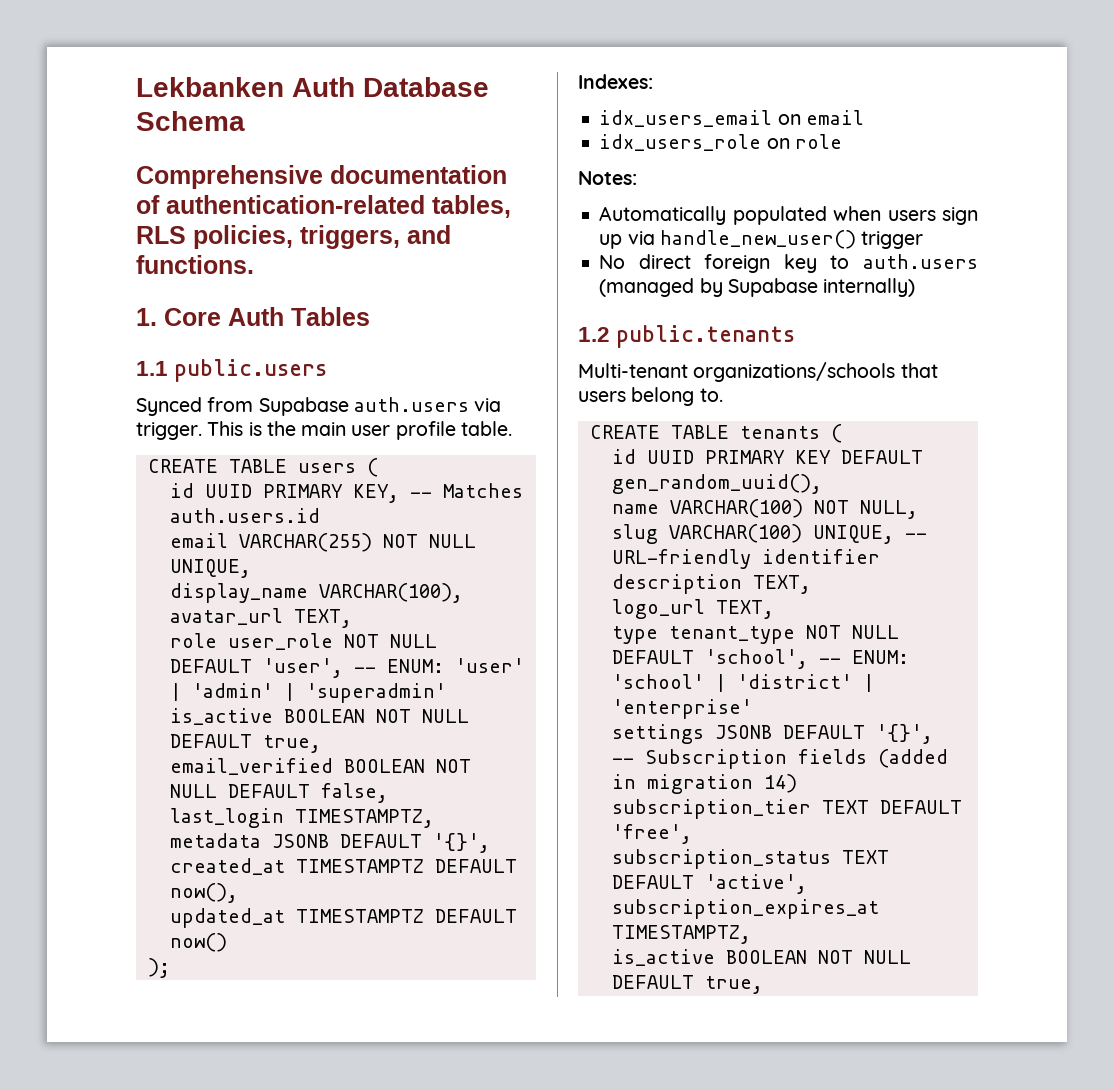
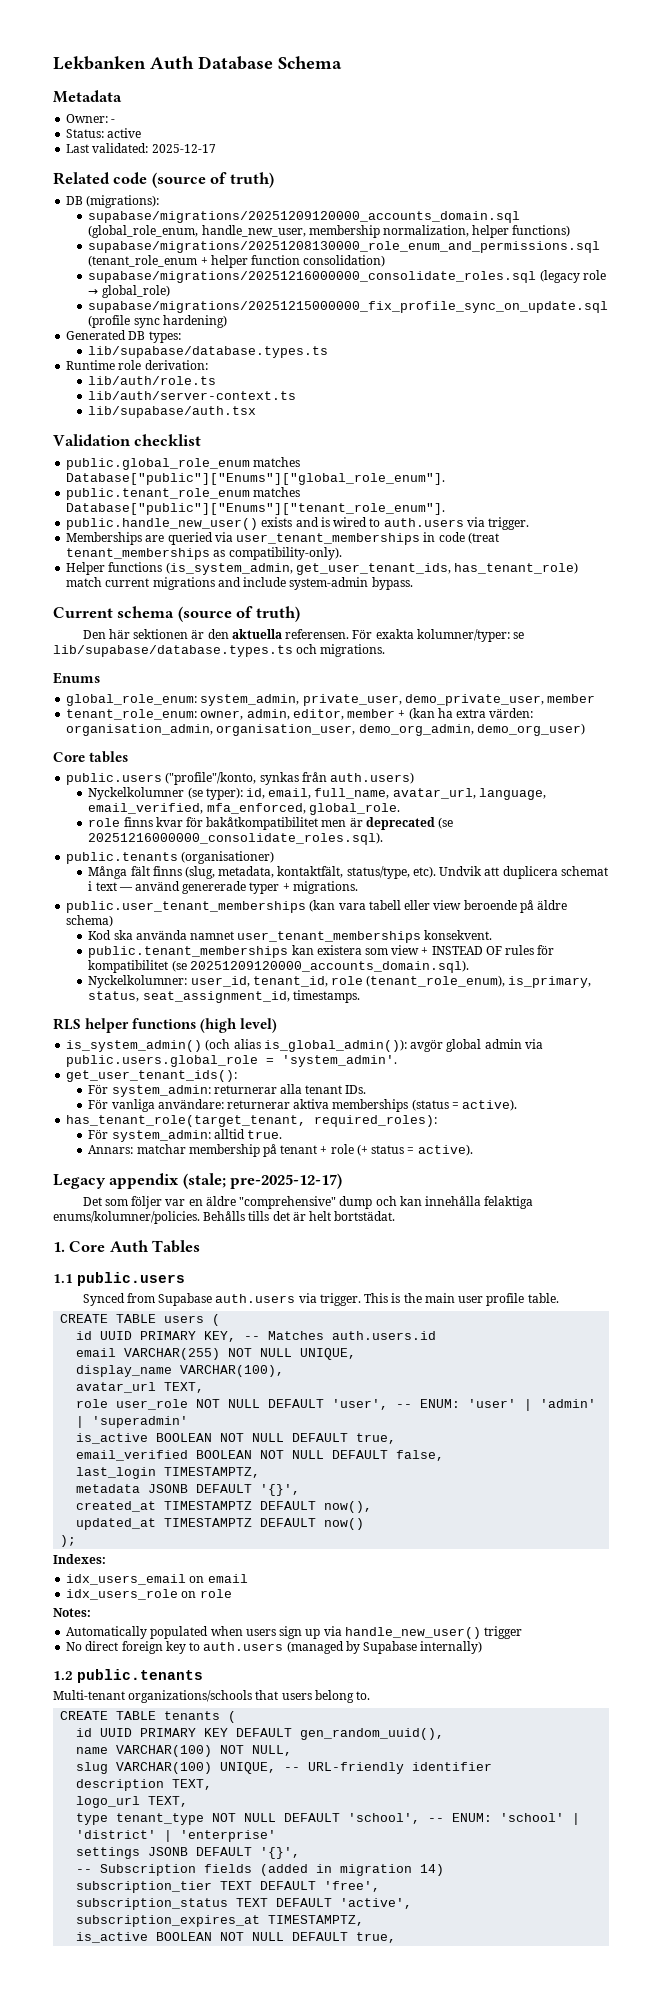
[136,165,507,189] [136,195,511,218] [136,225,451,249] [136,255,254,274] Comprehensive documentation of authentication-related tables, RLS policies, triggers, and functions. -> [53,90,122,103] [66,114,116,123] [66,128,142,138] [66,143,216,153] [53,172,274,188] [66,195,160,208] [88,211,521,223] [88,225,571,238] [88,241,601,253] [88,255,386,268] [88,270,606,283] [88,285,170,298] [88,301,609,313] [88,315,227,328] [66,330,181,343] [88,346,329,358] [66,360,208,370] [88,376,217,385] [88,391,297,400] [88,406,257,418] [53,434,202,446] [66,457,301,470] [66,473,446,485] [66,487,301,500] [66,503,446,515] [66,517,530,530] [66,532,499,545] [66,547,342,560] [66,562,579,575] [66,577,413,590] [53,606,300,622] [82,629,525,642] [53,644,386,657] [53,672,100,684] [66,694,596,706] [66,708,534,720] [66,723,585,736] [53,751,129,763] [66,772,415,785] [88,787,546,800] [88,803,400,815] [88,817,454,830] [88,832,384,845] [66,851,275,864] [88,866,608,879] [88,881,358,894] [66,900,568,913] [66,915,114,927] [88,930,493,943] [88,945,555,958] [88,960,469,973] [88,975,592,988] [88,990,360,1003] [53,1018,278,1033] [66,1039,543,1052] [66,1055,398,1067] [66,1070,238,1082] [88,1084,367,1097] [88,1099,518,1112] [66,1115,438,1127] [88,1129,282,1142] [88,1144,473,1157] [53,1173,343,1189] [82,1196,534,1209] [53,1211,396,1224] Metadata // Owner: - // Status: active // Last validated: 2025-12-17 // Related code (source of truth) // DB (migrations): // supabase/migrations/20251209120000_accounts_domain.sql (global_role_enum, handle_new_user, membership normalization, helper functions) // supabase/migrations/20251208130000_role_enum_and_permissions.sql (tenant_role_enum + helper function consolidation) // supabase/migrations/20251216000000_consolidate_roles.sql (legacy role → global_role) // supabase/migrations/20251215000000_fix_profile_sync_on_update.sql (profile sync hardening) // Generated DB types: // lib/supabase/database.types.ts // Runtime role derivation: // lib/auth/role.ts // lib/auth/server-context.ts // lib/supabase/auth.tsx // Validation checklist // public.global_role_enum matches Database["public"]["Enums"]["global_role_enum"]. // public.tenant_role_enum matches Database["public"]["Enums"]["tenant_role_enum"]. // public.handle_new_user() exists and is wired to auth.users via trigger. // Memberships are queried via user_tenant_memberships in code (treat tenant_memberships as compatibility-only). // Helper functions (is_system_admin, get_user_tenant_ids, has_tenant_role) match current migrations and include system-admin bypass. // Current schema (source of truth) // Den här sektionen är den aktuella referensen. För exakta kolumner/typer: se lib/supabase/database.types.ts och migrations. // Enums // global_role_enum: system_admin, private_user, demo_private_user, member // tenant_role_enum: owner, admin, editor, member + (kan ha extra värden: organisation_admin, organisation_user, demo_org_admin, demo_org_user) // Core tables // public.users ("profile"/konto, synkas från auth.users) // Nyckelkolumner (se typer): id, email, full_name, avatar_url, language, email_verified, mfa_enforced, global_role. // role finns kvar för bakåtkompatibilitet men är deprecated (se 20251216000000_consolidate_roles.sql). // public.tenants (organisationer) // Många fält finns (slug, metadata, kontaktfält, status/type, etc). Undvik att duplicera schemat i text — använd genererade typer + migrations. // public.user_tenant_memberships (kan vara tabell eller view beroende på äldre schema) // Kod ska använda namnet user_tenant_memberships konsekvent. // public.tenant_memberships kan existera som view + INSTEAD OF rules för kompatibilitet (se 20251209120000_accounts_domain.sql). // Nyckelkolumner: user_id, tenant_id, role (tenant_role_enum), is_primary, status, seat_assignment_id, timestamps. // RLS helper functions (high level) // is_system_admin() (och alias is_global_admin()): avgör global admin via public.users.global_role = 'system_admin'. // get_user_tenant_ids(): // För system_admin: returnerar alla tenant IDs. // För vanliga användare: returnerar aktiva memberships (status = active). // has_tenant_role(target_tenant, required_roles): // För system_admin: alltid true. // Annars: matchar membership på tenant + role (+ status = active). // Legacy appendix (stale; pre-2025-12-17) // Det som följer var en äldre "comprehensive" dump och kan innehålla felaktiga enums/kolumner/policies. Behålls tills det är helt bortstädat.

